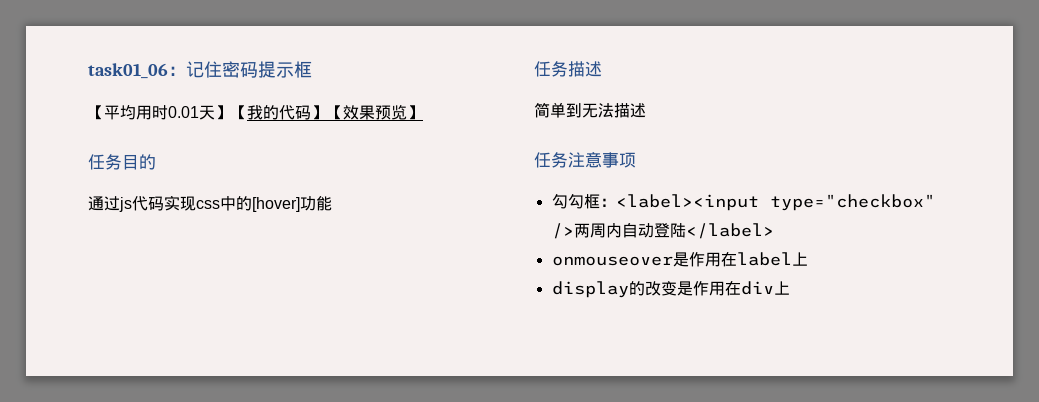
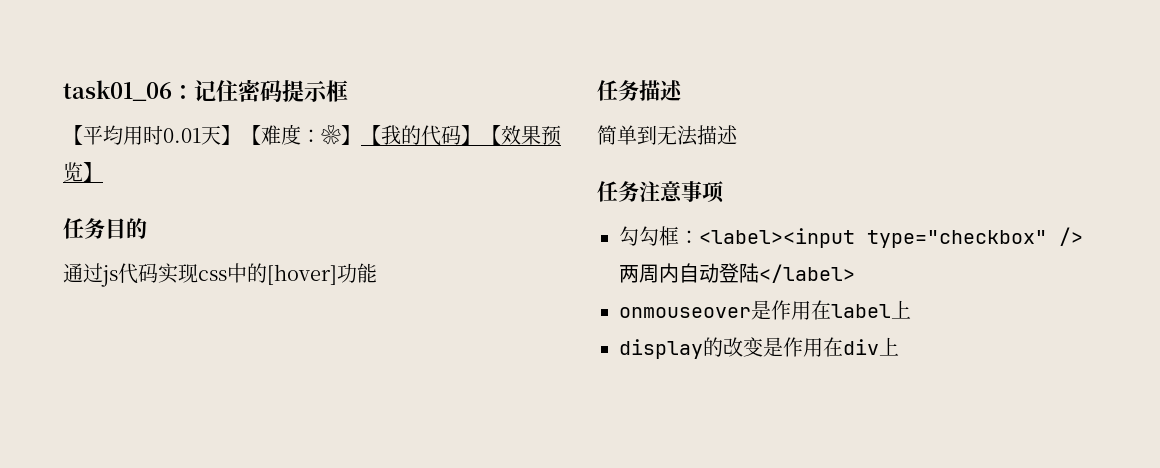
(247, 112) none -> [261,124,381,145] 难度：❀】【

